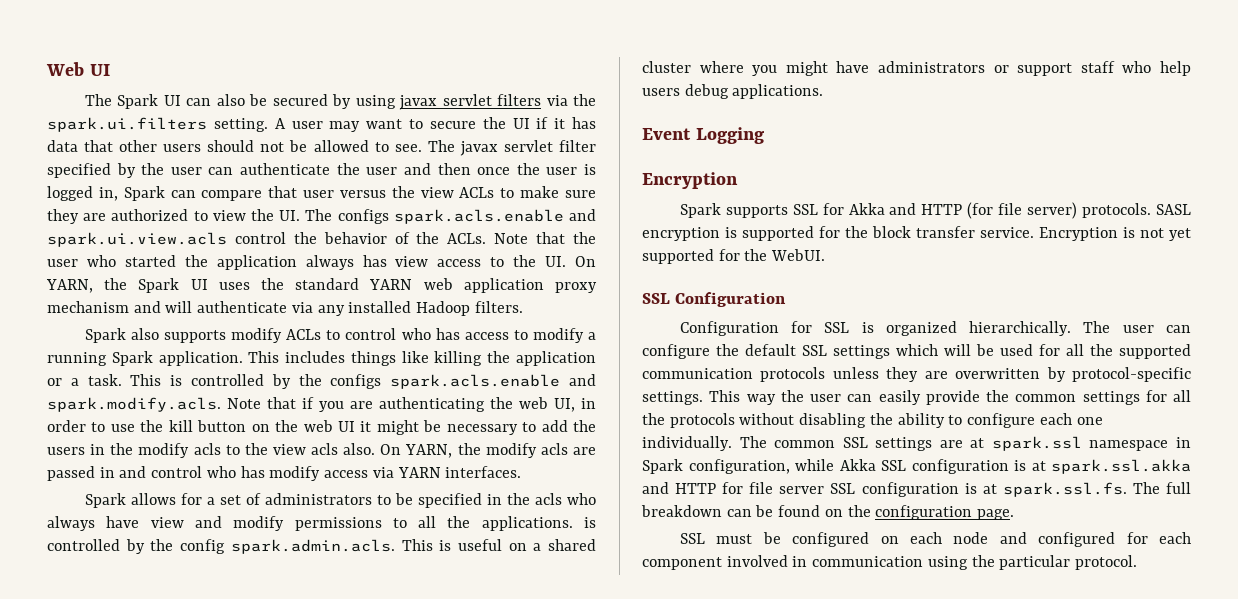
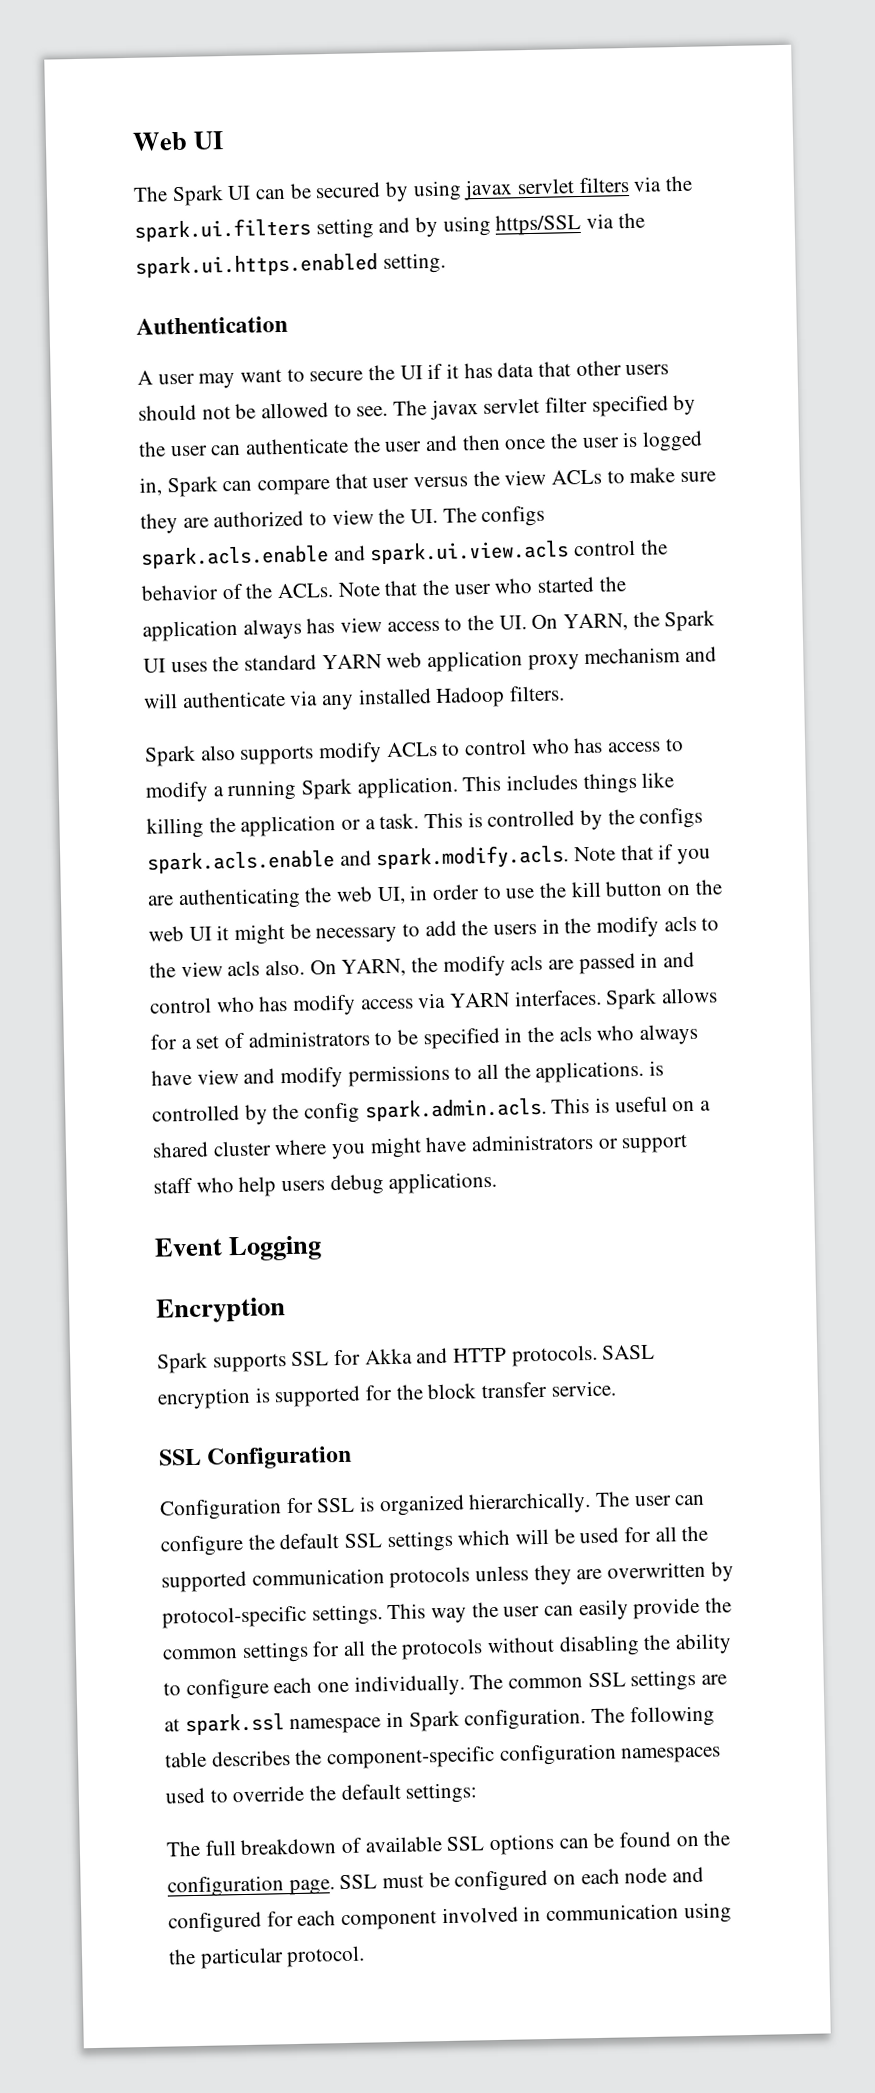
[216,94,245,106] also -> (287, 194) none
(207, 124) none -> [315,212,645,240] [135,253,378,278] setting and by using https/SSL via the spark.ui.https.enabled
(268, 125) none -> [136,315,288,335] // Authentication //
(522, 472) // -> (602, 998) none
[967,202,1078,219] (for file server) -> (508, 1355) none
[1039,227,1191,241] [642,249,826,264] Encryption is not yet supported for the WebUI. -> (616, 1388) none
[688,459,1191,474] [642,482,1191,497] [641,505,722,517] configuration, while Akka SSL configuration is at spark.ssl.akka and HTTP for file server SSL configuration is at spark.ssl.fs. The full breakdown -> [464,1705,715,1731] [164,1743,722,1770] [165,1782,479,1804] [166,1833,556,1857] configuration. The following table describes the component-specific configuration namespaces used to override the default settings: // The full breakdown of available SSL options
(1015, 514) // -> (335, 1887) none

